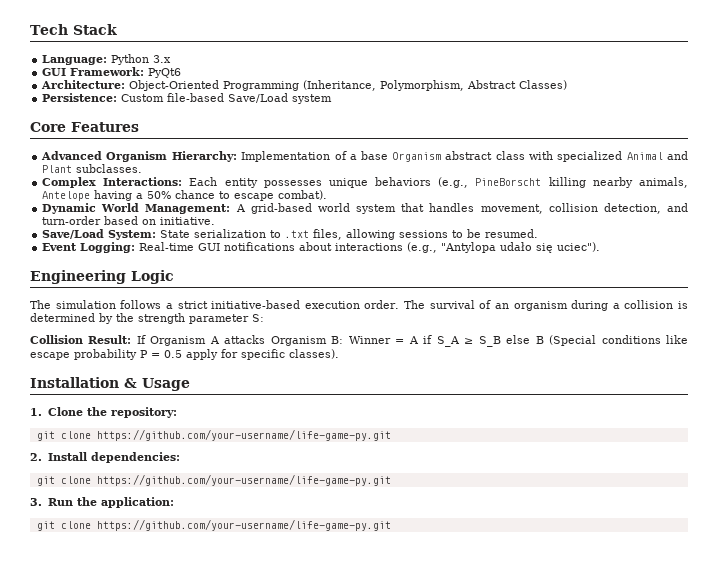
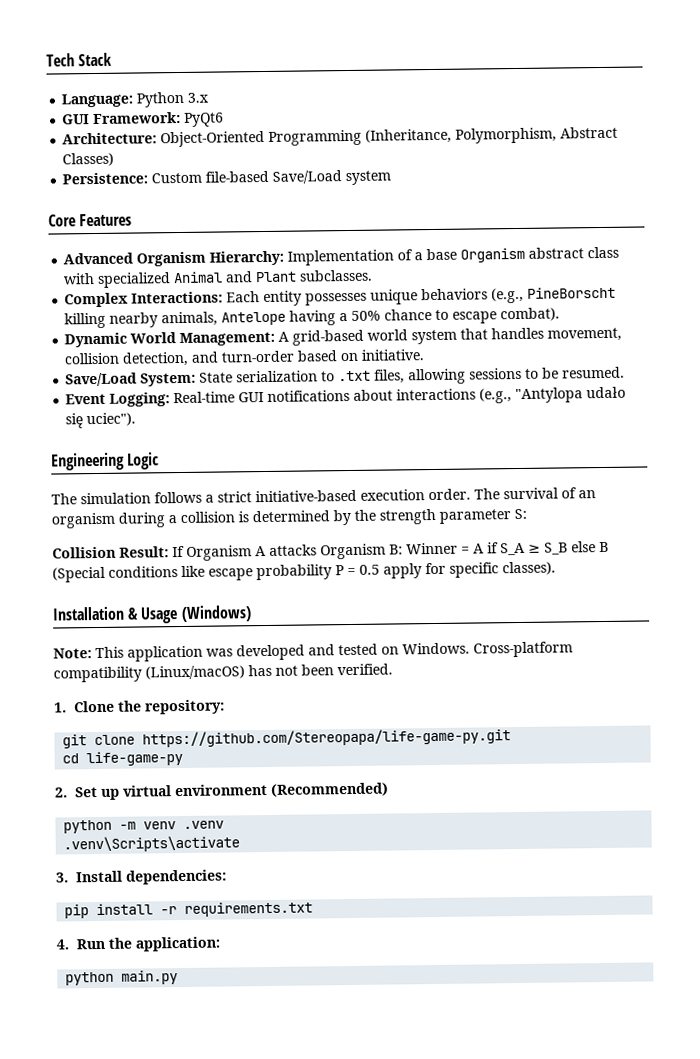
(190, 384) none -> [180,605,252,623] [53,641,573,662] [53,663,393,683] (Windows) // Note: This application was developed and tested on Windows. Cross-platform compatibility (Linux/macOS) has not been verified.
[96,429,391,441] [30,452,180,463] [36,474,391,486] [30,498,42,506] https://github.com/your-username/life-game-py.git // 2. Install dependencies: // git clone https://github.com/your-username/life-game-py.git // 3. -> [142,728,512,748] [62,750,184,767] [55,782,389,800] [63,819,225,834] [63,835,241,853] [56,869,227,885] [64,901,314,919] [56,939,69,950] https://github.com/Stereopapa/life-game-py.git // cd life-game-py // 2. Set up virtual environment (Recommended) // python -m venv .venv // .venv\Scripts\activate // 3. Install dependencies: // pip install -r requirements.txt // 4.
[36,519,391,531] git clone https://github.com/your-username/life-game-py.git -> [65,970,179,986] python main.py

